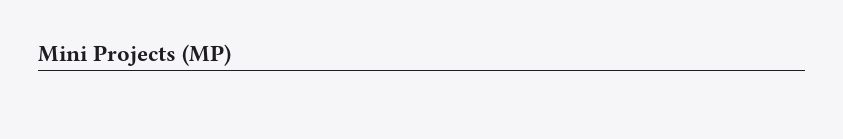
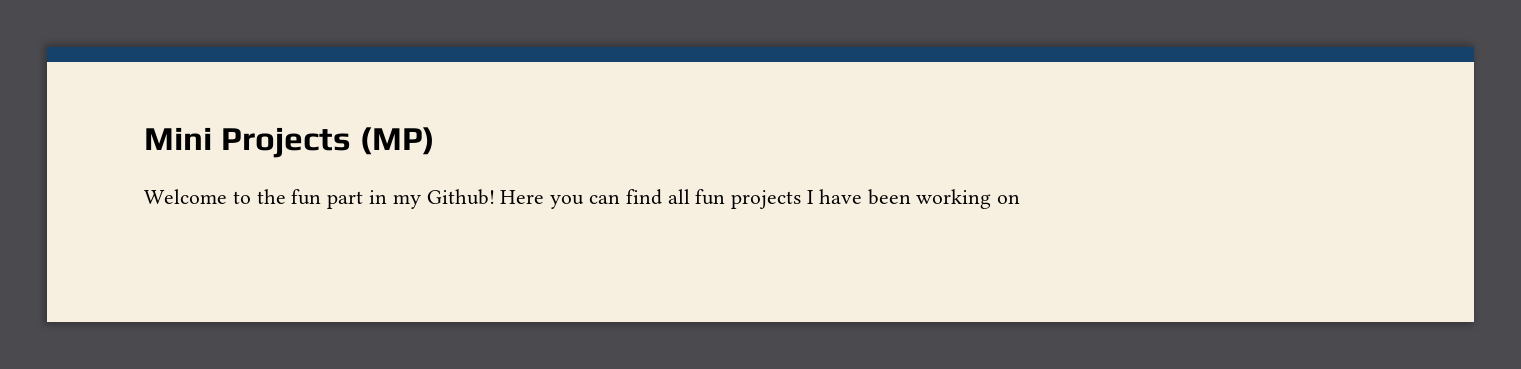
(232, 55) none -> [144,189,1021,209] // Welcome to the fun part in my Github! Here you can find all fun projects I have been working on

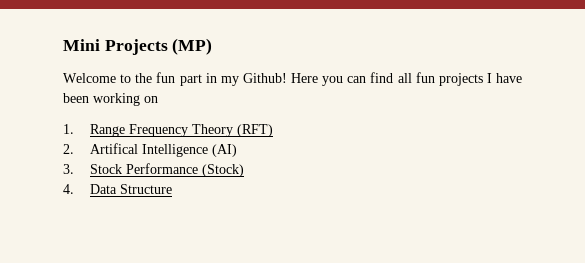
(1021, 199) none -> [63,124,273,137] [63,143,237,157] [63,163,244,177] [63,184,172,194] // 1. Range Frequency Theory (RFT) // 2. Artifical Intelligence (AI) // 3. Stock Performance (Stock) // 4. Data Structure

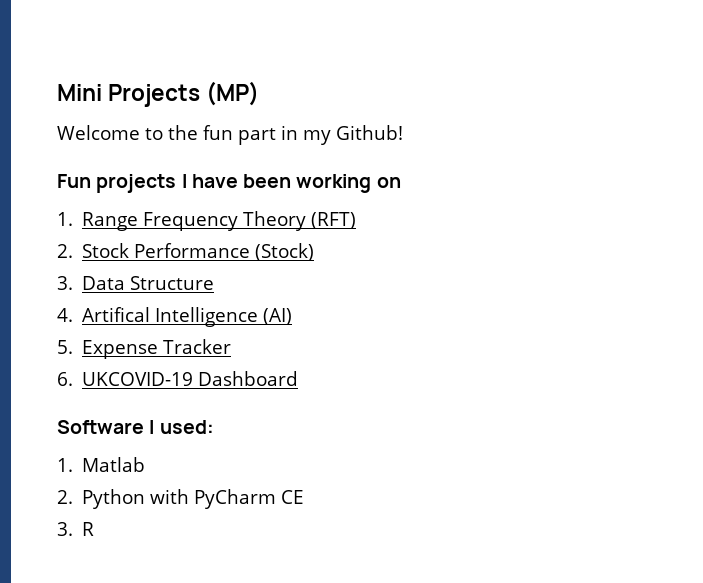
[291,72,435,86] Here you can find all fun -> [57,174,91,188] // Fun
[89,143,237,157] [63,164,74,174] Artifical Intelligence (AI) // 3. -> (73, 251) none
[63,184,74,194] 4. -> [57,276,73,290] 3.
(172, 189) none -> [57,307,293,327] [57,339,232,359] [57,371,299,386] [57,420,214,434] [57,457,146,472] [57,489,305,509] [57,522,95,536] // 4. Artifical Intelligence (AI) // 5. Expense Tracker // 6. UKCOVID-19 Dashboard // Software I used: // 1. Matlab // 2. Python with PyCharm CE // 3. R

